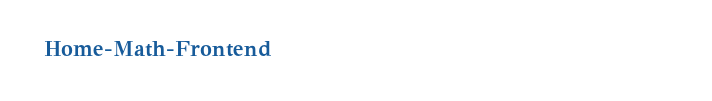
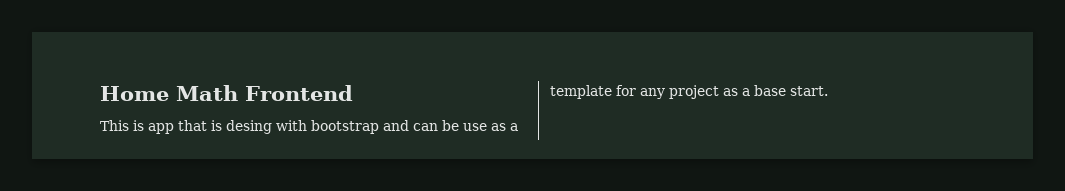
[44,41,272,57] Home-Math-Frontend -> [100,85,353,101] [100,120,518,134] [550,85,828,99] Home Math Frontend // This is app that is desing with bootstrap and can be use as a template for any project as a base start.

